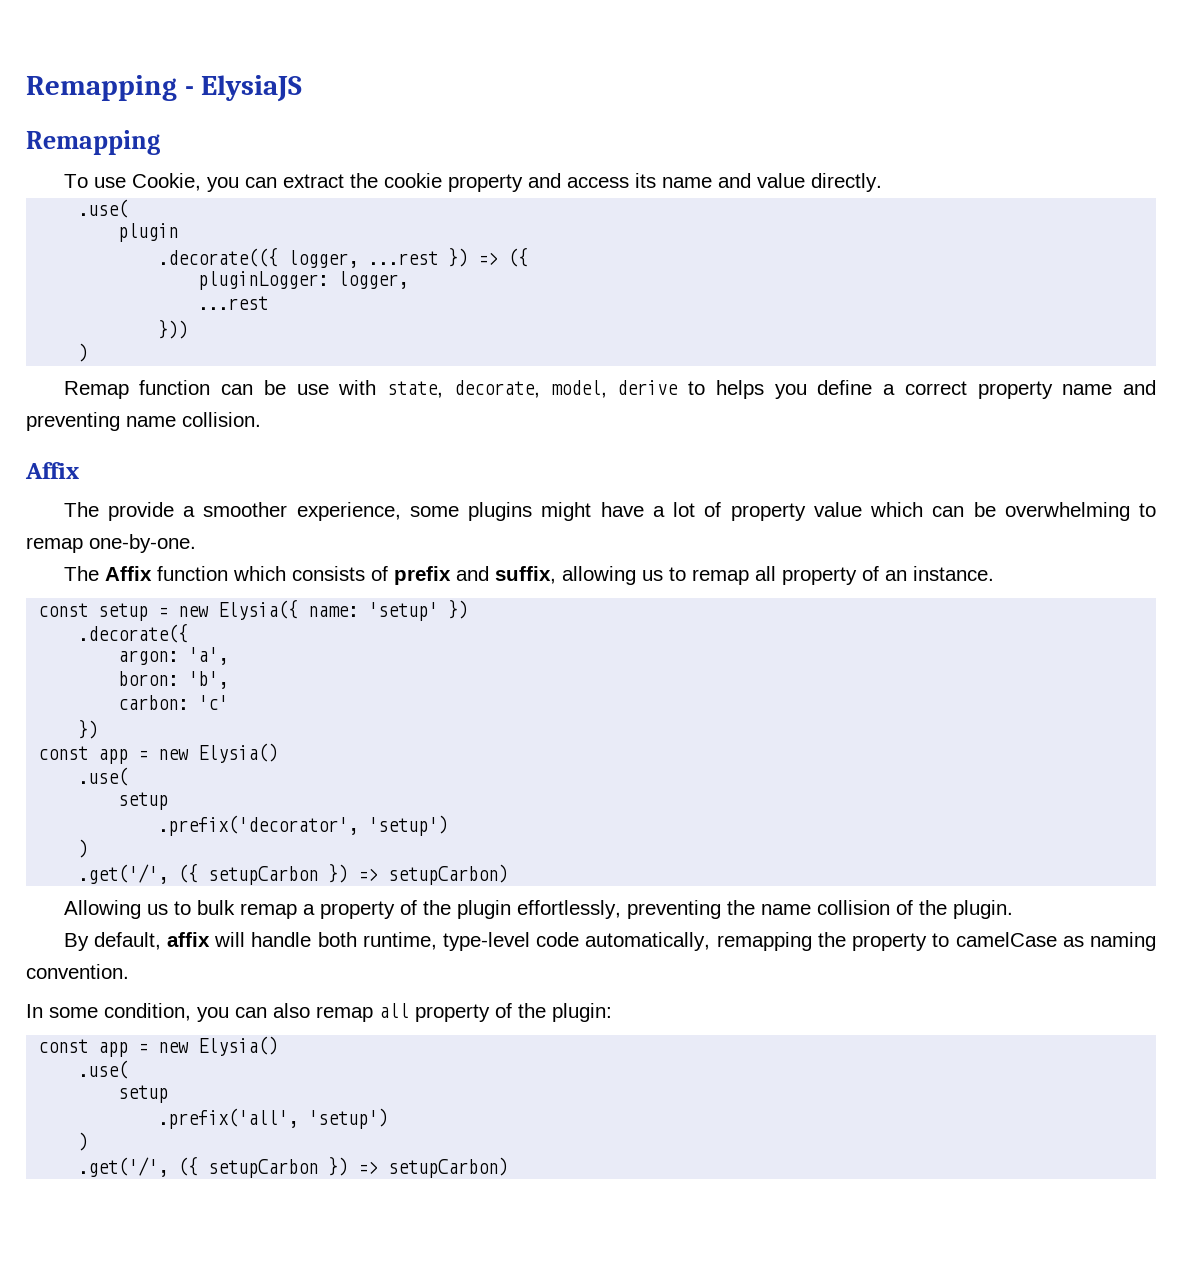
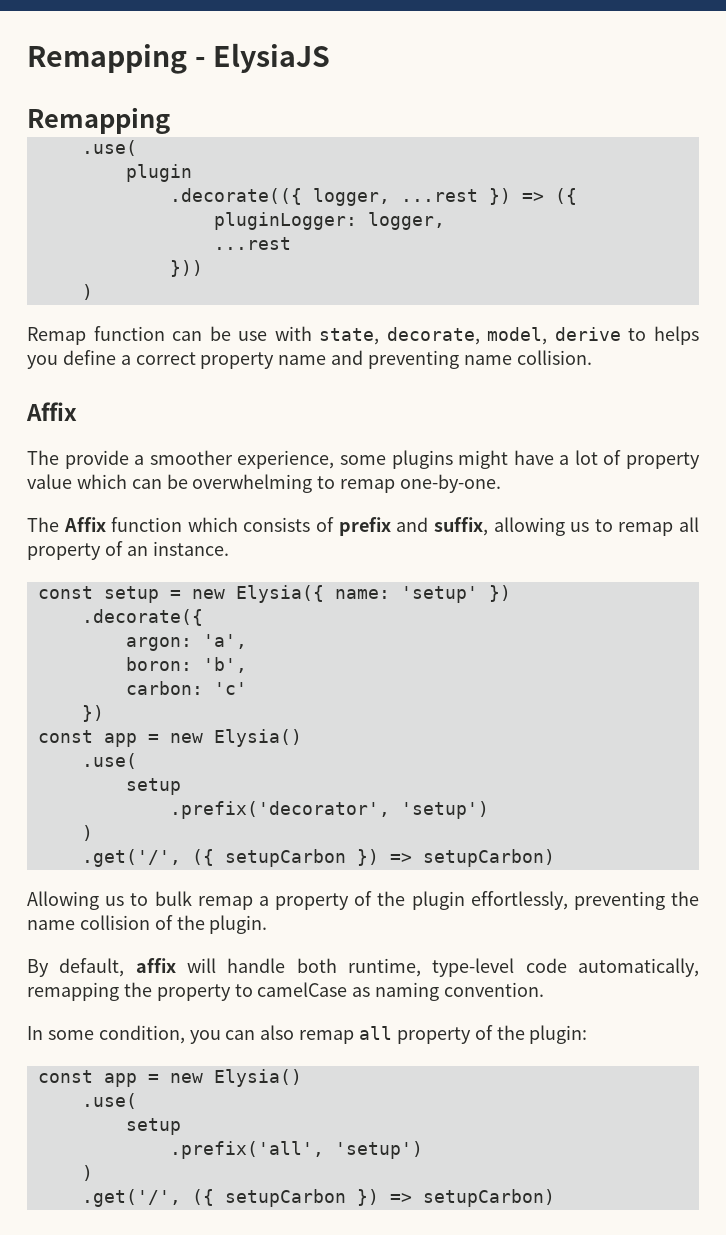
[63,173,882,192] // To use Cookie, you can extract the cookie property and access its name and value directly. -> (170, 120) none

